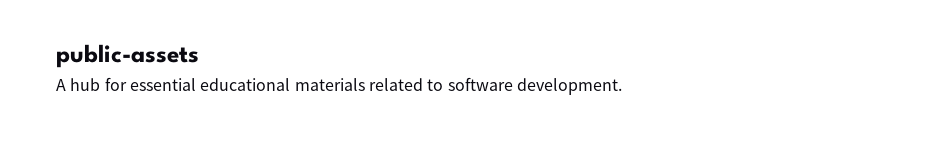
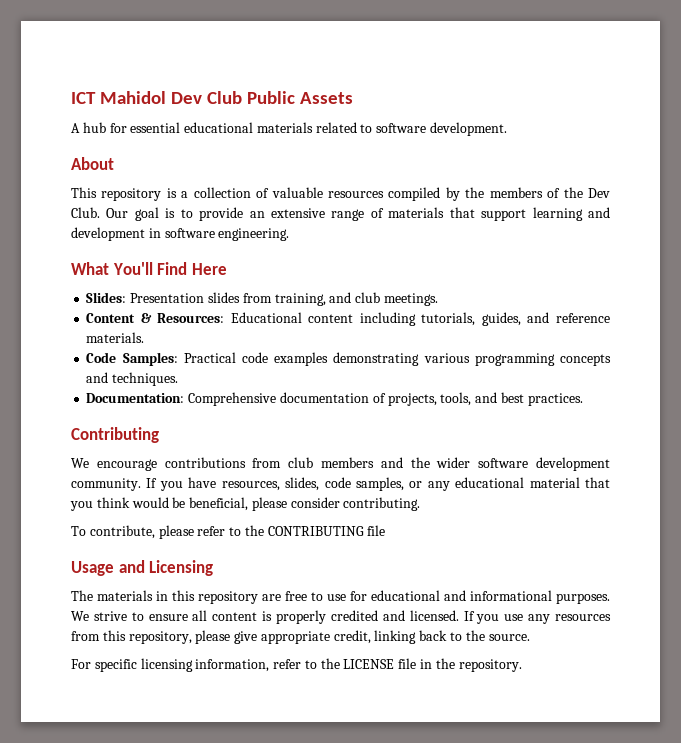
[56,44,199,68] public-assets -> [71,91,353,104] ICT Mahidol Dev Club Public Assets
(622, 86) none -> [71,157,114,170] [71,187,610,201] [71,207,610,221] [71,227,290,241] [71,262,227,275] [86,292,438,306] [86,312,610,326] [86,332,145,343] [86,352,611,366] [86,372,179,386] [86,392,583,406] [71,427,159,443] [71,457,610,471] [71,477,611,491] [70,497,421,511] [71,525,386,539] [71,560,214,576] [71,590,610,604] [71,610,611,624] [71,630,530,644] [71,658,522,672] // About // This repository is a collection of valuable resources compiled by the members of the Dev Club. Our goal is to provide an extensive range of materials that support learning and development in software engineering. // What You'll Find Here // Slides: Presentation slides from training, and club meetings. // Content & Resources: Educational content including tutorials, guides, and reference materials. // Code Samples: Practical code examples demonstrating various programming concepts and techniques. // Documentation: Comprehensive documentation of projects, tools, and best practices. // Contributing // We encourage contributions from club members and the wider software development community. If you have resources, slides, code samples, or any educational material that you think would be beneficial, please consider contributing. // To contribute, please refer to the CONTRIBUTING file // Usage and Licensing // The materials in this repository are free to use for educational and informational purposes. We strive to ensure all content is properly credited and licensed. If you use any resources from this repository, please give appropriate credit, linking back to the source. // For specific licensing information, refer to the LICENSE file in the repository.

